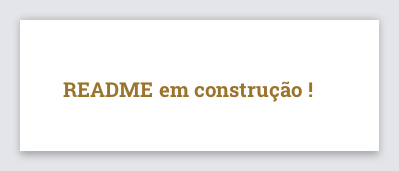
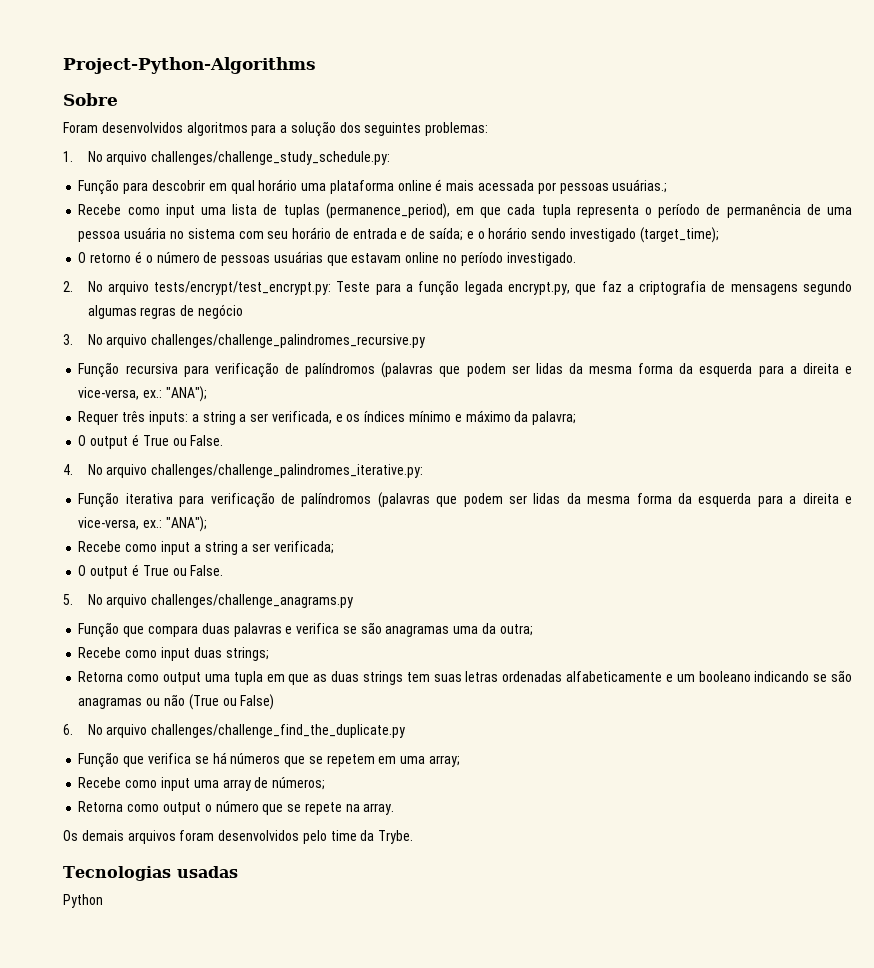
[63,81,313,102] README em construção ! -> [63,57,316,74] [63,93,118,106] [63,121,489,137] [63,151,391,165] [78,179,668,195] [78,203,853,219] [78,227,719,243] [78,251,576,266] [63,280,853,296] [87,304,243,319] [63,334,426,348] [78,362,853,378] [78,386,207,402] [78,410,577,425] [78,434,224,449] [63,464,424,478] [78,492,852,508] [78,516,207,532] [78,541,334,555] [78,564,224,579] [63,594,354,608] [78,622,533,638] [78,647,269,661] [78,670,853,685] [78,694,275,710] [63,724,406,738] [78,752,460,768] [78,777,326,791] [78,801,395,815] [63,830,414,844] [63,866,238,881] [63,894,103,908] Project-Python-Algorithms // Sobre // Foram desenvolvidos algoritmos para a solução dos seguintes problemas: // 1. No arquivo challenges/challenge_study_schedule.py: // Função para descobrir em qual horário uma plataforma online é mais acessada por pessoas usuárias.; // Recebe como input uma lista de tuplas (permanence_period), em que cada tupla representa o período de permanência de uma pessoa usuária no sistema com seu horário de entrada e de saída; e o horário sendo investigado (target_time); // O retorno é o número de pessoas usuárias que estavam online no período investigado. // 2. No arquivo tests/encrypt/test_encrypt.py: Teste para a função legada encrypt.py, que faz a criptografia de mensagens segundo algumas regras de negócio // 3. No arquivo challenges/challenge_palindromes_recursive.py // Função recursiva para verificação de palíndromos (palavras que podem ser lidas da mesma forma da esquerda para a direita e vice-versa, ex.: "ANA"); // Requer três inputs: a string a ser verificada, e os índices mínimo e máximo da palavra; // O output é True ou False. // 4. No arquivo challenges/challenge_palindromes_iterative.py: // Função iterativa para verificação de palíndromos (palavras que podem ser lidas da mesma forma da esquerda para a direita e vice-versa, ex.: "ANA"); // Recebe como input a string a ser verificada; // O output é True ou False. // 5. No arquivo challenges/challenge_anagrams.py // Função que compara duas palavras e verifica se são anagramas uma da outra; // Recebe como input duas strings; // Retorna como output uma tupla em que as duas strings tem suas letras ordenadas alfabeticamente e um booleano indicando se são anagramas ou não (True ou False) // 6. No arquivo challenges/challenge_find_the_duplicate.py // Função que verifica se há números que se repetem em uma array; // Recebe como input uma array de números; // Retorna como output o número que se repete na array. // Os demais arquivos foram desenvolvidos pelo time da Trybe. // Tecnologias usadas // Python

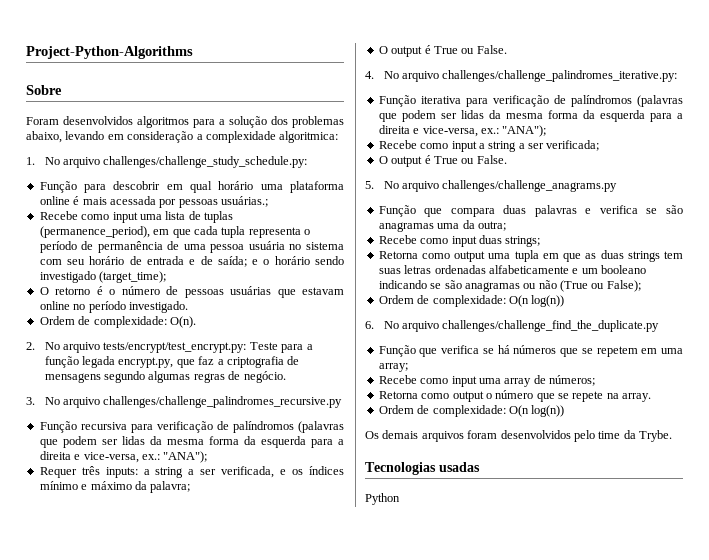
[364,122,489,136] seguintes problemas: -> [292,116,344,128] [26,131,339,143] problemas abaixo, levando em consideração a complexidade algoritmica:
(576, 259) none -> [39,316,196,328] // Ordem de complexidade: O(n).
[197,304,243,319] negócio -> [243,371,286,383] negócio.
[240,694,275,710] False) -> [606,280,641,292] [378,295,565,307] False); // Ordem de complexidade: O(n log(n))
(395, 809) none -> [378,405,565,417] // Ordem de complexidade: O(n log(n))

